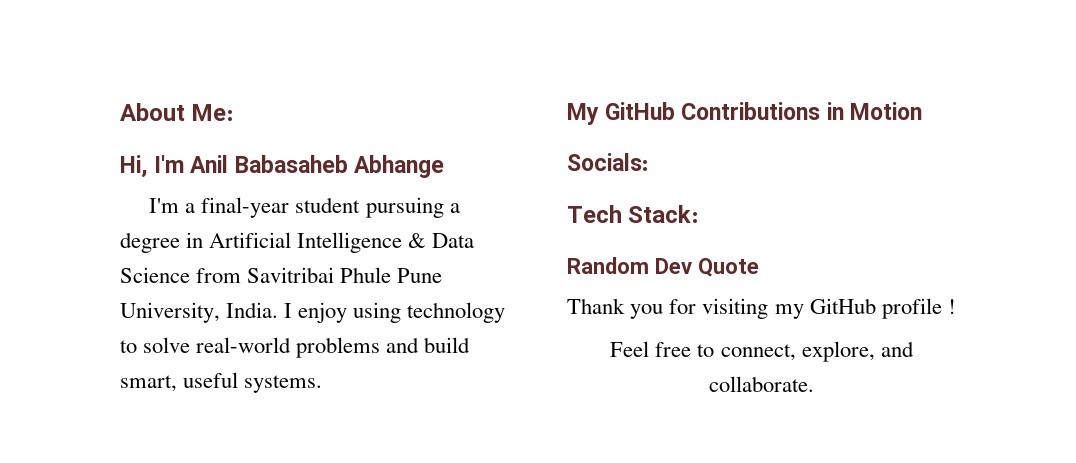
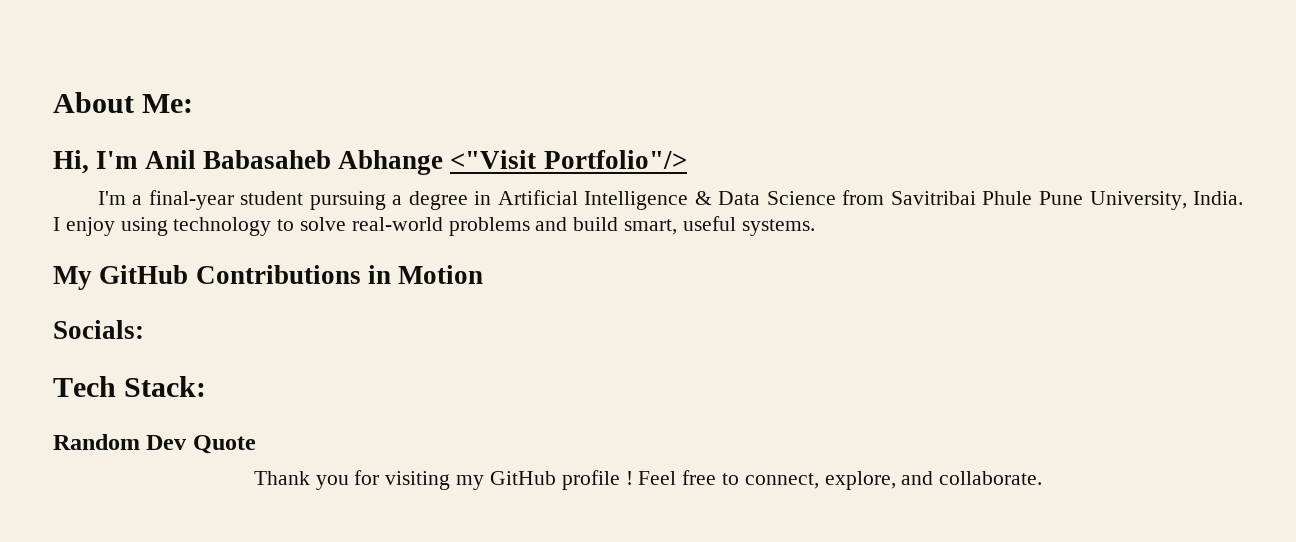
(444, 166) none -> [450,150,687,169] <"Visit Portfolio"/>
(956, 306) // -> (633, 478) none

